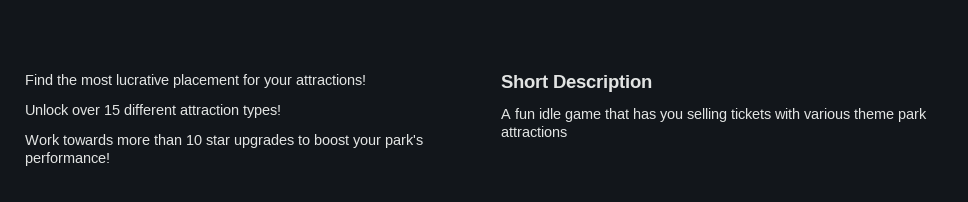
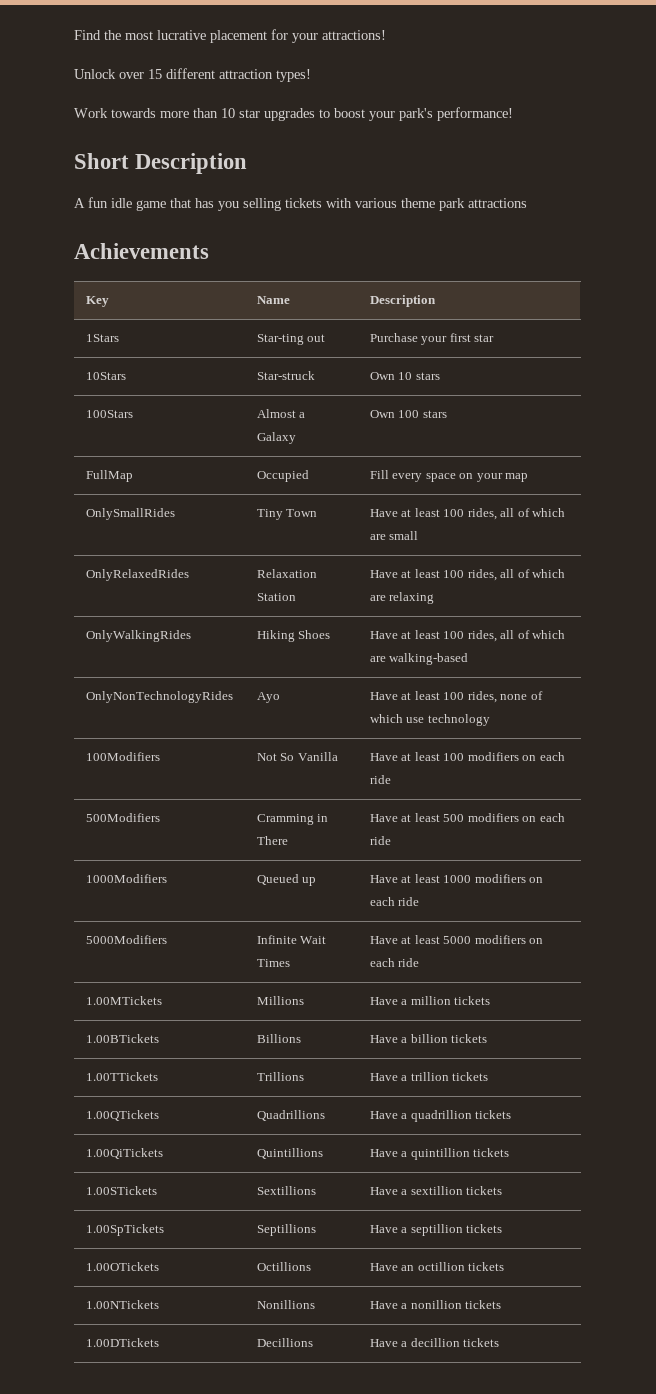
(567, 131) none -> [74,243,209,259] [85,296,109,307] [256,296,290,304] [369,295,436,307] [85,334,119,342] [256,334,326,345] [369,333,495,345] [85,372,126,380] [256,371,315,380] [369,372,440,380] [85,410,133,418] [256,409,306,418] [256,432,296,444] [369,410,447,418] [85,470,133,482] [256,470,309,482] [369,470,529,482] [85,508,175,520] [256,509,318,520] [369,508,566,520] [369,531,419,540] [85,569,189,581] [256,569,317,578] [256,593,296,601] [369,569,566,581] [369,592,435,604] [85,630,191,642] [256,630,331,642] [369,630,566,642] [369,653,469,665] [85,691,233,703] [256,692,280,703] [369,691,543,703] [369,714,490,726] [85,752,160,761] [256,752,338,761] [369,752,565,761] [369,775,391,784] [85,813,160,822] [256,814,329,825] [256,836,288,845] [369,813,565,822] [369,836,391,845] [85,874,167,883] [256,874,317,886] [369,874,544,883] [369,897,420,906] [85,935,167,944] [256,935,327,944] [256,959,290,967] [369,935,544,944] [369,958,420,967] [85,996,162,1005] [256,996,304,1005] [369,996,491,1005] [85,1034,159,1043] [256,1034,301,1043] [369,1034,488,1043] [85,1072,158,1081] [256,1072,304,1081] [369,1072,489,1081] [85,1110,159,1121] [256,1110,325,1121] [369,1110,512,1122] [85,1148,163,1159] [256,1148,323,1159] [369,1148,510,1160] [85,1186,157,1195] [256,1186,316,1195] [369,1186,503,1195] [85,1224,164,1236] [256,1224,316,1236] [369,1224,503,1236] [85,1262,159,1271] [256,1262,311,1271] [369,1262,505,1271] [85,1300,159,1309] [256,1300,315,1309] [369,1300,502,1309] [85,1338,159,1347] [256,1338,313,1347] [369,1338,500,1347] // Achievements // Key | Name | Description // 1Stars | Star-ting out | Purchase your first star // 10Stars | Star-struck | Own 10 stars // 100Stars | Almost a Galaxy | Own 100 stars // FullMap | Occupied | Fill every space on your map // OnlySmallRides | Tiny Town | Have at least 100 rides, all of which are small // OnlyRelaxedRides | Relaxation Station | Have at least 100 rides, all of which are relaxing // OnlyWalkingRides | Hiking Shoes | Have at least 100 rides, all of which are walking-based // OnlyNonTechnologyRides | Ayo | Have at least 100 rides, none of which use technology // 100Modifiers | Not So Vanilla | Have at least 100 modifiers on each ride // 500Modifiers | Cramming in There | Have at least 500 modifiers on each ride // 1000Modifiers | Queued up | Have at least 1000 modifiers on each ride // 5000Modifiers | Infinite Wait Times | Have at least 5000 modifiers on each ride // 1.00MTickets | Millions | Have a million tickets // 1.00BTickets | Billions | Have a billion tickets // 1.00TTickets | Trillions | Have a trillion tickets // 1.00QTickets | Quadrillions | Have a quadrillion tickets // 1.00QiTickets | Quintillions | Have a quintillion tickets // 1.00STickets | Sextillions | Have a sextillion tickets // 1.00SpTickets | Septillions | Have a septillion tickets // 1.00OTickets | Octillions | Have an octillion tickets // 1.00NTickets | Nonillions | Have a nonillion tickets // 1.00DTickets | Decillions | Have a decillion tickets

